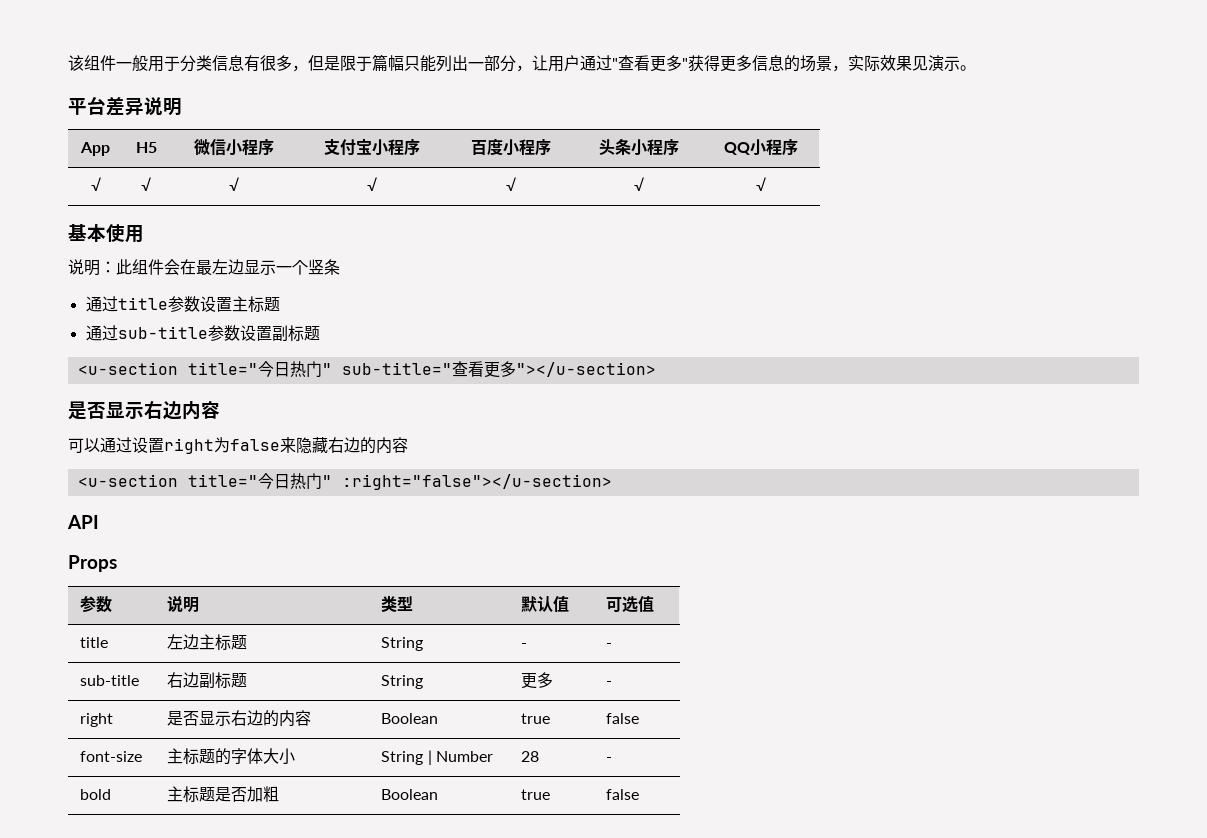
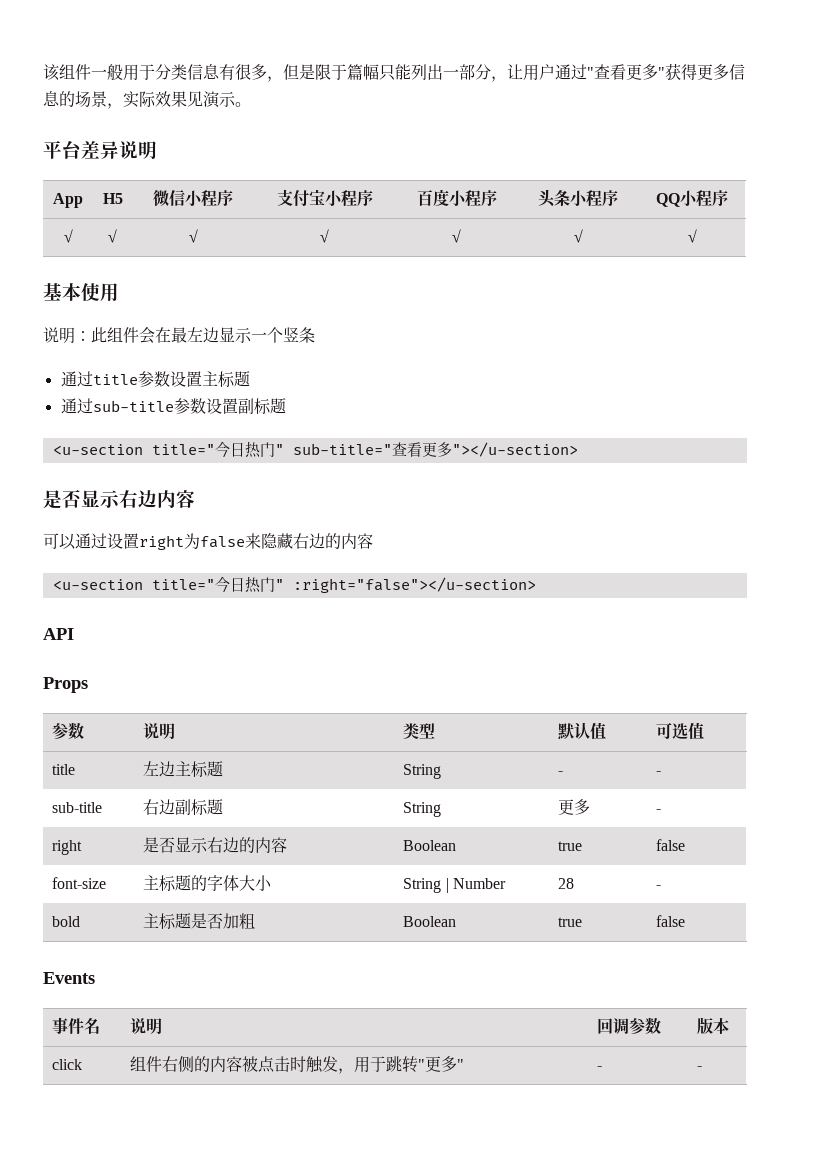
(640, 794) none -> [43,972,95,984] [52,1017,101,1034] [130,1018,163,1034] [597,1017,662,1035] [697,1017,730,1034] [52,1059,83,1070] [130,1056,465,1074] [597,1066,603,1070] [697,1066,703,1070] // Events // 事件名 | 说明 | 回调参数 | 版本 // click | 组件右侧的内容被点击时触发，用于跳转"更多" | - | -

